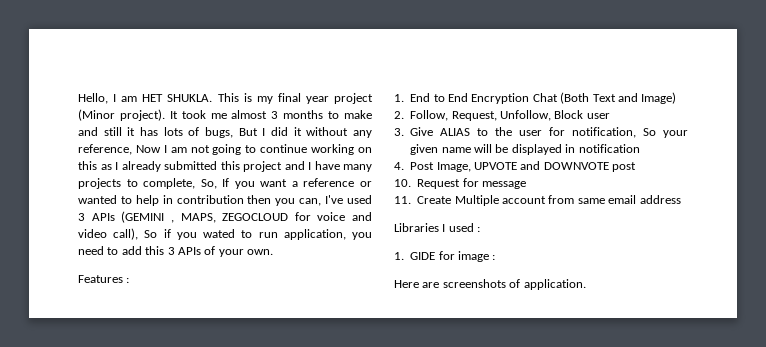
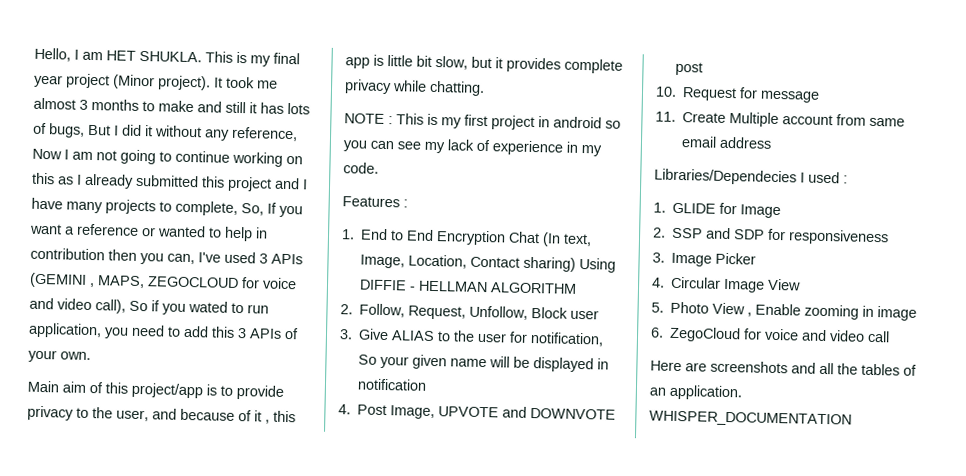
(273, 252) none -> [27,380,284,400] [27,405,296,424] [345,54,623,74] [344,79,485,96] [344,113,621,131] [343,139,602,157] [343,162,379,174] // Main aim of this project/app is to provide privacy to the user, and because of it , this app is little bit slow, but it provides complete privacy while chatting. // NOTE : This is my first project in android so you can see my lack of experience in my code.
[560,92,677,104] (Both Text and Image) -> [542,232,593,247] [360,254,617,273] [359,279,578,294] (In text, Image, Location, Contact sharing) Using DIFFIE - HELLMAN ALGORITHM
[394,223,439,232] Libraries -> [654,168,797,186] Libraries/Dependecies
[410,251,496,262] [394,279,586,290] GIDE for image : // Here are screenshots of application. -> [672,202,782,219] [653,227,890,246] [652,252,757,267] [652,276,802,293] [651,301,918,321] [651,326,891,343] [650,360,917,376] [649,384,743,401] [649,410,852,428] GLIDE for Image // 2. SSP and SDP for responsiveness // 3. Image Picker // 4. Circular Image View // 5. Photo View , Enable zooming in image // 6. ZegoCloud for voice and video call // Here are screenshots and all the tables of an application. WHISPER_DOCUMENTATION

